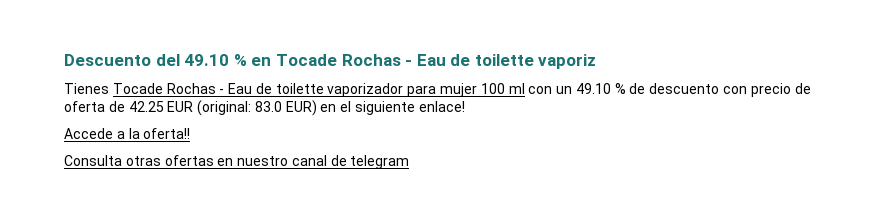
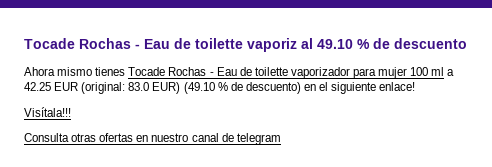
[64,54,272,66] Descuento del 49.10 % en -> (24, 43) none
[64,83,109,94] // Tienes -> [301,38,467,49] [24,67,126,76] al 49.10 % de descuento // Ahora mismo tienes
[528,83,811,97] [64,101,125,112] con un 49.10 % de descuento con precio de oferta de -> [447,69,455,76] a
(317, 108) none -> [183,82,301,94] (49.10 % de descuento)
[64,128,191,139] Accede a la oferta!! -> [24,107,71,117] Visítala!!!

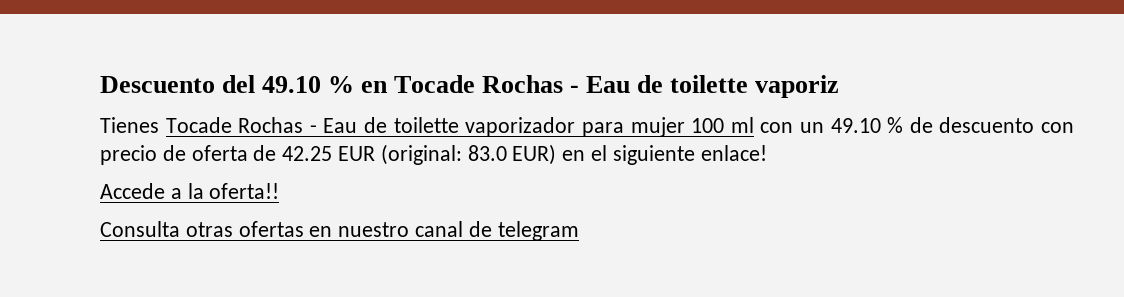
(24, 43) none -> [100,75,389,93] Descuento del 49.10 % en
[301,38,467,49] [24,67,126,76] al 49.10 % de descuento // Ahora mismo tienes -> [100,117,159,133] // Tienes
[447,69,455,76] a -> [760,117,1074,133] [100,145,277,165] con un 49.10 % de descuento con precio de oferta de
[183,82,301,94] (49.10 % de descuento) -> (557, 154) none
[24,107,71,117] Visítala!!! -> [100,183,280,199] Accede a la oferta!!

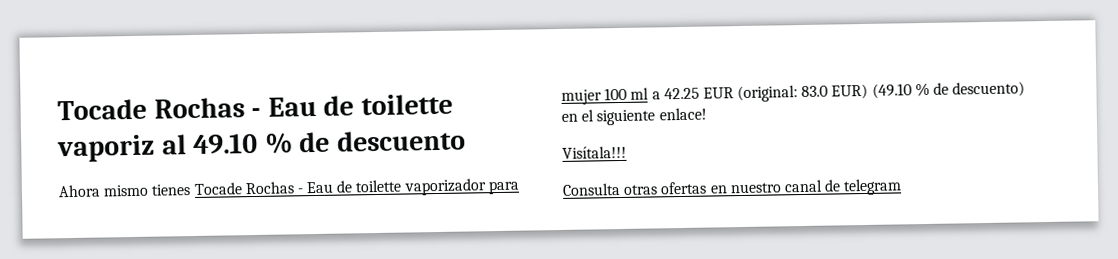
[100,75,389,93] Descuento del 49.10 % en -> (57, 109) none
[100,117,159,133] // Tienes -> [161,129,466,155] [58,184,192,198] al 49.10 % de descuento // Ahora mismo tienes
[760,117,1074,133] [100,145,277,165] con un 49.10 % de descuento con precio de oferta de -> [651,91,661,100] a
(557, 154) none -> [871,81,1026,99] (49.10 % de descuento)
[100,183,280,199] Accede a la oferta!! -> [562,145,627,159] Visítala!!!

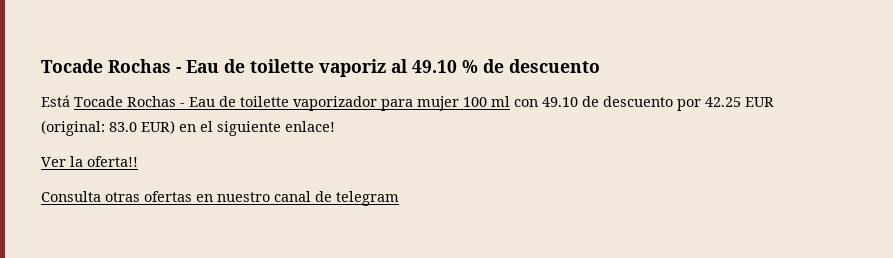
[58,184,192,198] Ahora mismo tienes -> [41,95,70,107] Está
[651,91,661,100] a -> [514,96,701,111] con 49.10 de descuento por
[871,81,1026,99] (49.10 % de descuento) -> (175, 127) none
[562,145,627,159] Visítala!!! -> [41,156,138,167] Ver la oferta!!

